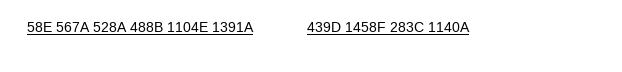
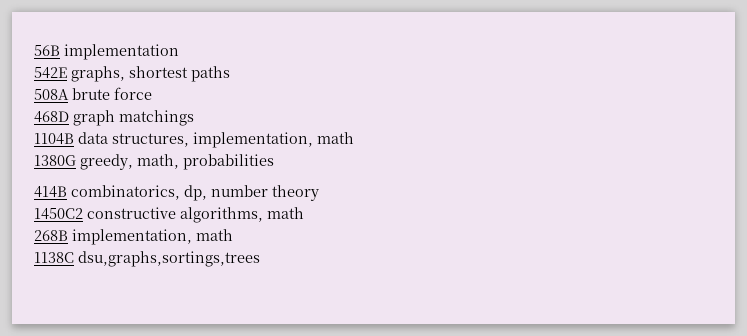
[27,22,470,32] 58E 567A 528A 488B 1104E 1391A 439D 1458F 283C 1140A -> [34,44,179,60] [34,66,230,82] [34,87,152,100] [34,110,194,126] [34,132,354,148] [34,154,274,170] [34,185,319,201] [34,207,304,223] [34,229,233,245] [34,251,260,267] 56B implementation // 542E graphs, shortest paths // 508A brute force // 468D graph matchings // 1104B data structures, implementation, math // 1380G greedy, math, probabilities // 414B combinatorics, dp, number theory // 1450C2 constructive algorithms, math // 268B implementation, math // 1138C dsu,graphs,sortings,trees

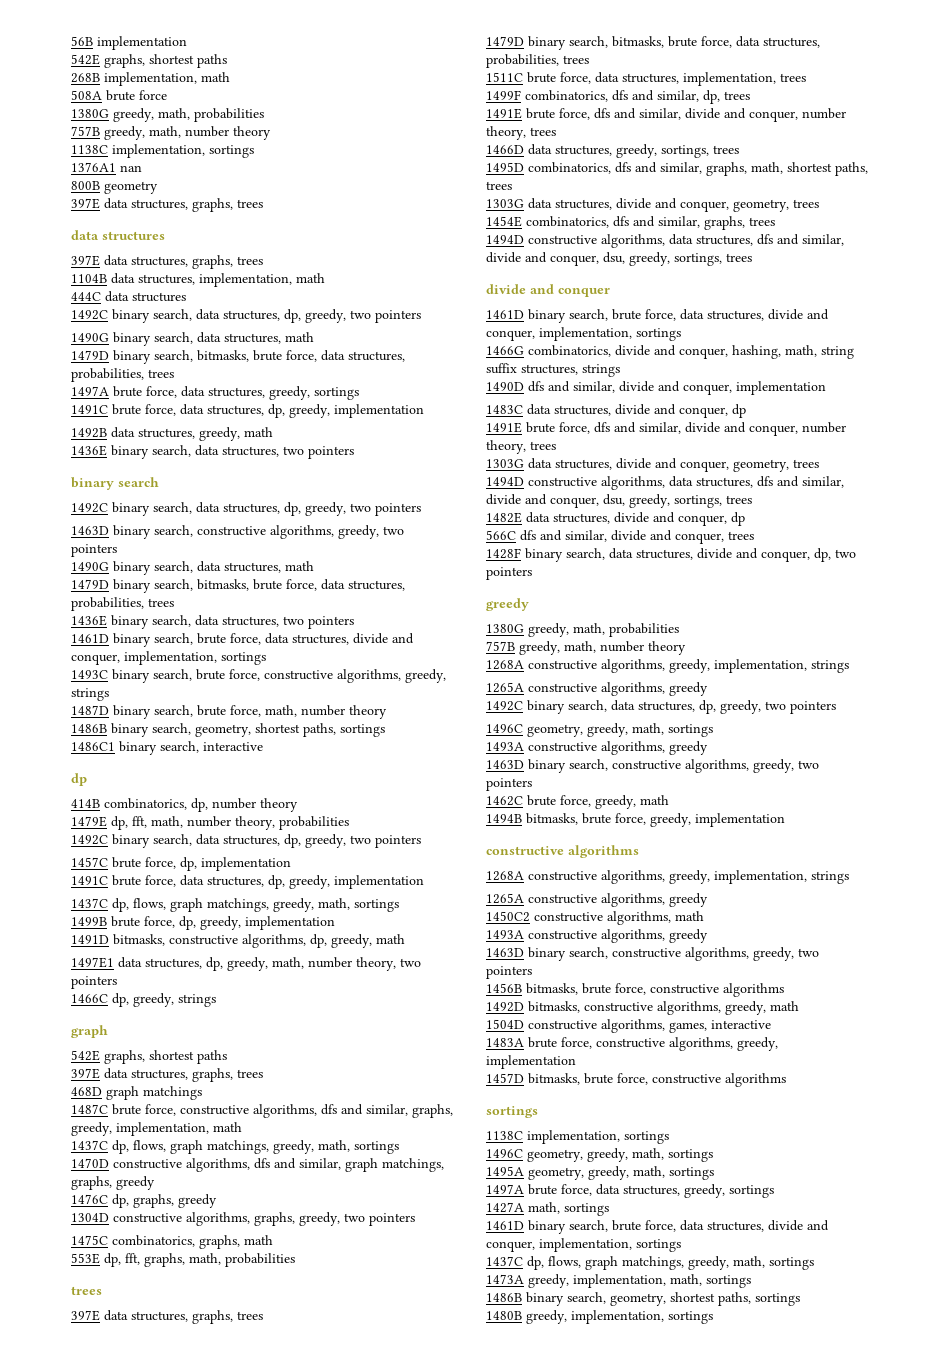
(230, 74) none -> [71,72,230,86] // 268B implementation, math
[34,110,194,126] 468D graph matchings -> [71,108,264,122] [71,126,271,140] [71,144,254,158] [71,162,142,172] [71,181,158,194] [71,198,263,212] [71,230,165,240] [71,255,263,269] 1380G greedy, math, probabilities // 757B greedy, math, number theory // 1138C implementation, sortings // 1376A1 nan // 800B geometry // 397E data structures, graphs, trees // data structures // 397E data structures, graphs, trees
[34,154,274,170] 1380G greedy, math, probabilities -> [71,291,186,302] [71,309,421,323] [71,332,314,346] [71,350,405,364] [71,368,174,382] [71,386,359,400] [71,404,424,418] [71,427,273,441] [71,445,354,459] [71,477,159,490] [71,502,421,516] [71,525,404,539] [71,544,117,557] [71,561,314,575] [71,579,405,593] [71,597,174,611] [71,615,354,629] [71,633,414,647] [71,651,266,665] [71,669,446,683] [71,688,109,701] [71,705,387,719] [71,723,385,737] [71,741,263,755] [71,773,87,786] 444C data structures // 1492C binary search, data structures, dp, greedy, two pointers // 1490G binary search, data structures, math // 1479D binary search, bitmasks, brute force, data structures, probabilities, trees // 1497A brute force, data structures, greedy, sortings // 1491C brute force, data structures, dp, greedy, implementation // 1492B data structures, greedy, math // 1436E binary search, data structures, two pointers // binary search // 1492C binary search, data structures, dp, greedy, two pointers // 1463D binary search, constructive algorithms, greedy, two pointers // 1490G binary search, data structures, math // 1479D binary search, bitmasks, brute force, data structures, probabilities, trees // 1436E binary search, data structures, two pointers // 1461D binary search, brute force, data structures, divide and conquer, implementation, sortings // 1493C binary search, brute force, constructive algorithms, greedy, strings // 1487D binary search, brute force, math, number theory // 1486B binary search, geometry, shortest paths, sortings // 1486C1 binary search, interactive // dp
[34,207,304,223] [34,229,233,245] [34,251,260,267] 1450C2 constructive algorithms, math // 268B implementation, math // 1138C dsu,graphs,sortings,trees -> [71,816,349,830] [71,834,421,848] [71,857,291,871] [71,875,424,889] [71,898,399,912] [71,916,335,930] [71,934,405,948] [71,957,421,971] [71,976,117,989] [71,993,216,1007] [71,1025,108,1038] [71,1050,227,1064] [71,1068,263,1082] [71,1086,202,1100] [71,1104,453,1118] [71,1122,242,1136] [71,1140,399,1154] [71,1158,444,1172] [71,1176,155,1190] [71,1194,217,1208] [71,1212,415,1226] [71,1235,273,1249] [71,1253,295,1267] [71,1286,102,1295] [71,1310,263,1324] [486,36,820,50] [486,54,589,68] [486,72,806,86] [486,90,750,104] [486,108,846,122] [486,126,556,140] [486,144,739,158] [486,162,868,176] [486,181,512,190] [486,198,819,212] [486,216,775,230] [486,234,844,248] [486,252,752,266] [486,284,610,297] [486,309,829,323] [486,327,681,341] [486,345,854,359] [486,363,620,377] [486,381,826,395] [486,404,746,418] [486,422,846,436] [486,440,556,454] [486,458,819,472] [486,476,844,490] [486,494,752,508] [486,512,745,526] [486,530,754,544] [486,548,856,562] [486,567,532,580] [486,598,529,611] [486,623,679,637] [486,641,686,655] [486,659,849,673] [486,682,708,696] [486,700,836,714] [486,723,713,737] [486,741,708,755] [486,759,819,773] [486,778,532,791] [486,795,669,809] [486,813,785,827] [486,845,639,858] [486,870,849,884] [486,893,708,907] [486,911,704,925] [486,929,708,943] [486,947,819,961] [486,966,532,979] [486,983,784,997] [486,1001,799,1015] [486,1019,771,1033] [486,1037,778,1051] [486,1055,576,1069] [486,1073,786,1087] [486,1106,538,1118] [486,1130,669,1144] [486,1148,713,1162] [486,1166,714,1180] [486,1184,774,1198] [486,1202,609,1216] [486,1220,829,1234] [486,1238,681,1252] [486,1256,814,1270] [486,1274,751,1288] [486,1292,800,1306] [486,1310,713,1324] 1479E dp, fft, math, number theory, probabilities // 1492C binary search, data structures, dp, greedy, two pointers // 1457C brute force, dp, implementation // 1491C brute force, data structures, dp, greedy, implementation // 1437C dp, flows, graph matchings, greedy, math, sortings // 1499B brute force, dp, greedy, implementation // 1491D bitmasks, constructive algorithms, dp, greedy, math // 1497E1 data structures, dp, greedy, math, number theory, two pointers // 1466C dp, greedy, strings // graph // 542E graphs, shortest paths // 397E data structures, graphs, trees // 468D graph matchings // 1487C brute force, constructive algorithms, dfs and similar, graphs, greedy, implementation, math // 1437C dp, flows, graph matchings, greedy, math, sortings // 1470D constructive algorithms, dfs and similar, graph matchings, graphs, greedy // 1476C dp, graphs, greedy // 1304D constructive algorithms, graphs, greedy, two pointers // 1475C combinatorics, graphs, math // 553E dp, fft, graphs, math, probabilities // trees // 397E data structures, graphs, trees // 1479D binary search, bitmasks, brute force, data structures, probabilities, trees // 1511C brute force, data structures, implementation, trees // 1499F combinatorics, dfs and similar, dp, trees // 1491E brute force, dfs and similar, divide and conquer, number theory, trees // 1466D data structures, greedy, sortings, trees // 1495D combinatorics, dfs and similar, graphs, math, shortest paths, trees // 1303G data structures, divide and conquer, geometry, trees // 1454E combinatorics, dfs and similar, graphs, trees // 1494D constructive algorithms, data structures, dfs and similar, divide and conquer, dsu, greedy, sortings, trees // divide and conquer // 1461D binary search, brute force, data structures, divide and conquer, implementation, sortings // 1466G combinatorics, divide and conquer, hashing, math, string suffix structures, strings // 1490D dfs and similar, divide and conquer, implementation // 1483C data structures, divide and conquer, dp // 1491E brute force, dfs and similar, divide and conquer, number theory, trees // 1303G data structures, divide and conquer, geometry, trees // 1494D constructive algorithms, data structures, dfs and similar, divide and conquer, dsu, greedy, sortings, trees // 1482E data structures, divide and conquer, dp // 566C dfs and similar, divide and conquer, trees // 1428F binary search, data structures, divide and conquer, dp, two pointers // greedy // 1380G greedy, math, probabilities // 757B greedy, math, number theory // 1268A constructive algorithms, greedy, implementation, strings // 1265A constructive algorithms, greedy // 1492C binary search, data structures, dp, greedy, two pointers // 1496C geometry, greedy, math, sortings // 1493A constructive algorithms, greedy // 1463D binary search, constructive algorithms, greedy, two pointers // 1462C brute force, greedy, math // 1494B bitmasks, brute force, greedy, implementation // constructive algorithms // 1268A constructive algorithms, greedy, implementation, strings // 1265A constructive algorithms, greedy // 1450C2 constructive algorithms, math // 1493A constructive algorithms, greedy // 1463D binary search, constructive algorithms, greedy, two pointers // 1456B bitmasks, brute force, constructive algorithms // 1492D bitmasks, constructive algorithms, greedy, math // 1504D constructive algorithms, games, interactive // 1483A brute force, constructive algorithms, greedy, implementation // 1457D bitmasks, brute force, constructive algorithms // sortings // 1138C implementation, sortings // 1496C geometry, greedy, math, sortings // 1495A geometry, greedy, math, sortings // 1497A brute force, data structures, greedy, sortings // 1427A math, sortings // 1461D binary search, brute force, data structures, divide and conquer, implementation, sortings // 1437C dp, flows, graph matchings, greedy, math, sortings // 1473A greedy, implementation, math, sortings // 1486B binary search, geometry, shortest paths, sortings // 1480B greedy, implementation, sortings

